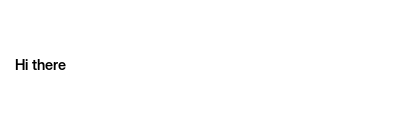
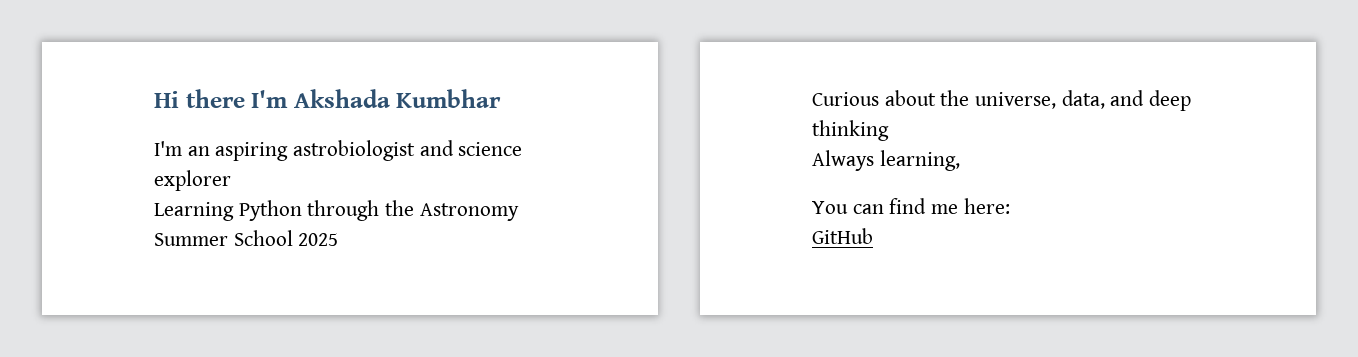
(66, 64) none -> [251,89,502,108] [154,140,523,161] [154,170,231,191] [154,200,519,221] [154,230,339,246] [812,90,1192,111] [812,120,889,141] [812,150,960,171] [812,198,1010,214] [812,228,873,244] I'm Akshada Kumbhar // I'm an aspiring astrobiologist and science explorer // Learning Python through the Astronomy Summer School 2025 // Curious about the universe, data, and deep thinking // Always learning, // You can find me here: // GitHub

